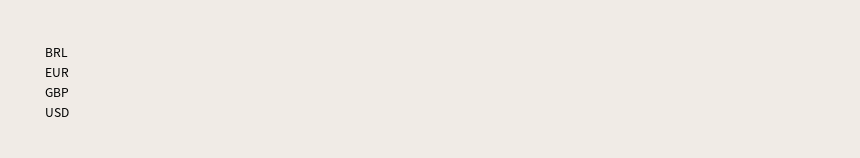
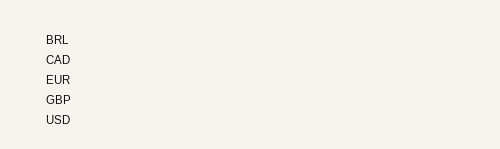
(68, 52) none -> [46,55,70,64] // CAD

